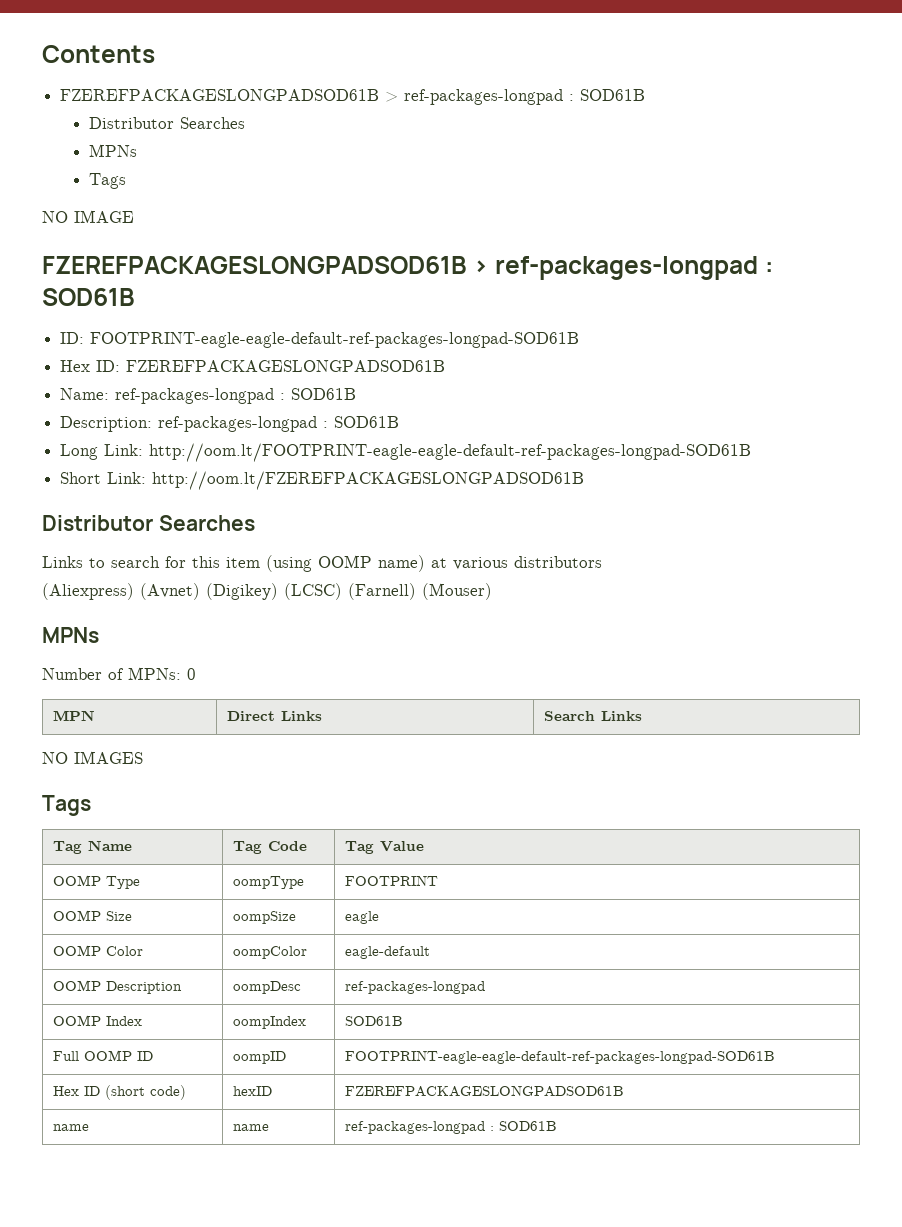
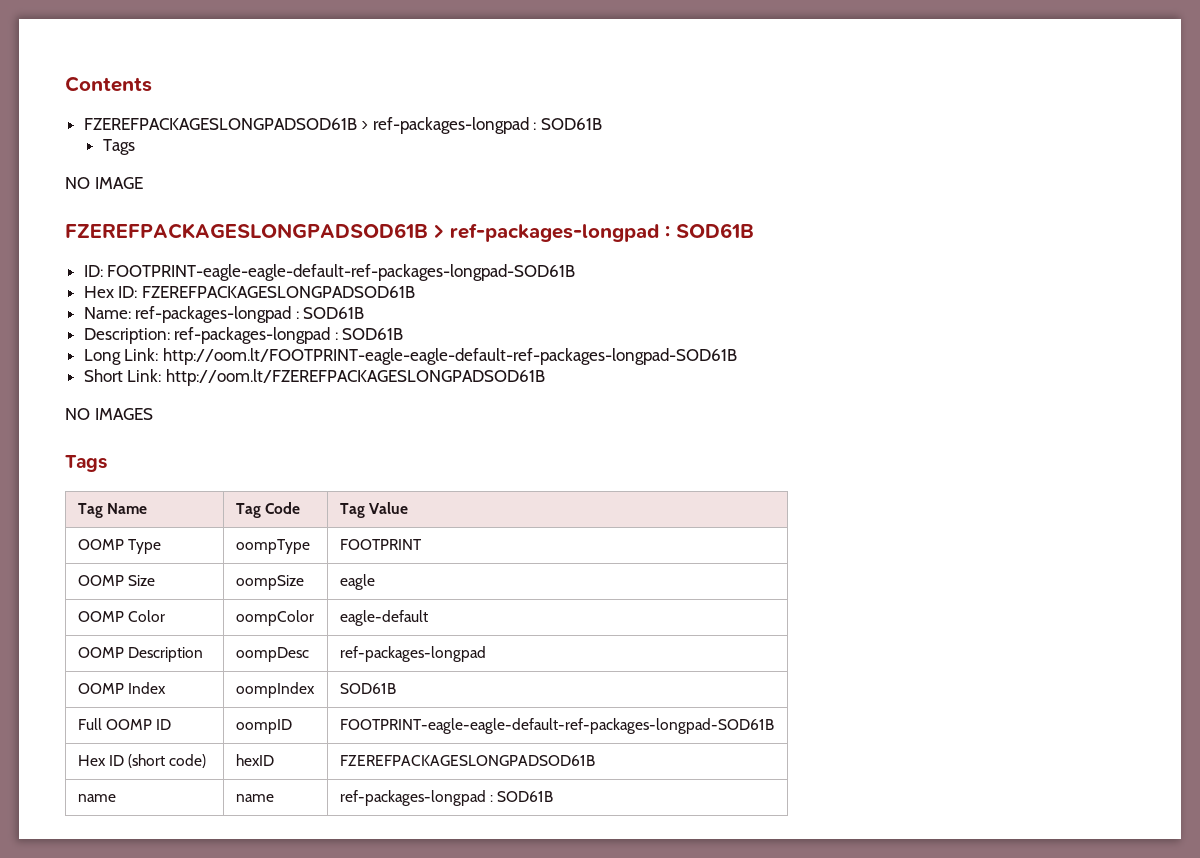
[88,117,245,129] [88,144,137,157] // Distributor Searches // MPNs -> (603, 124) none
[42,515,255,531] [42,555,602,572] [42,583,492,600] [42,627,99,643] [42,667,196,680] [52,710,95,721] [226,711,322,721] [543,711,642,721] // Distributor Searches // Links to search for this item (using OOMP name) at various distributors // (Aliexpress) (Avnet) (Digikey) (LCSC) (Farnell) (Mouser) // MPNs // Number of MPNs: 0 // MPN | Direct Links | Search Links -> (545, 377) none

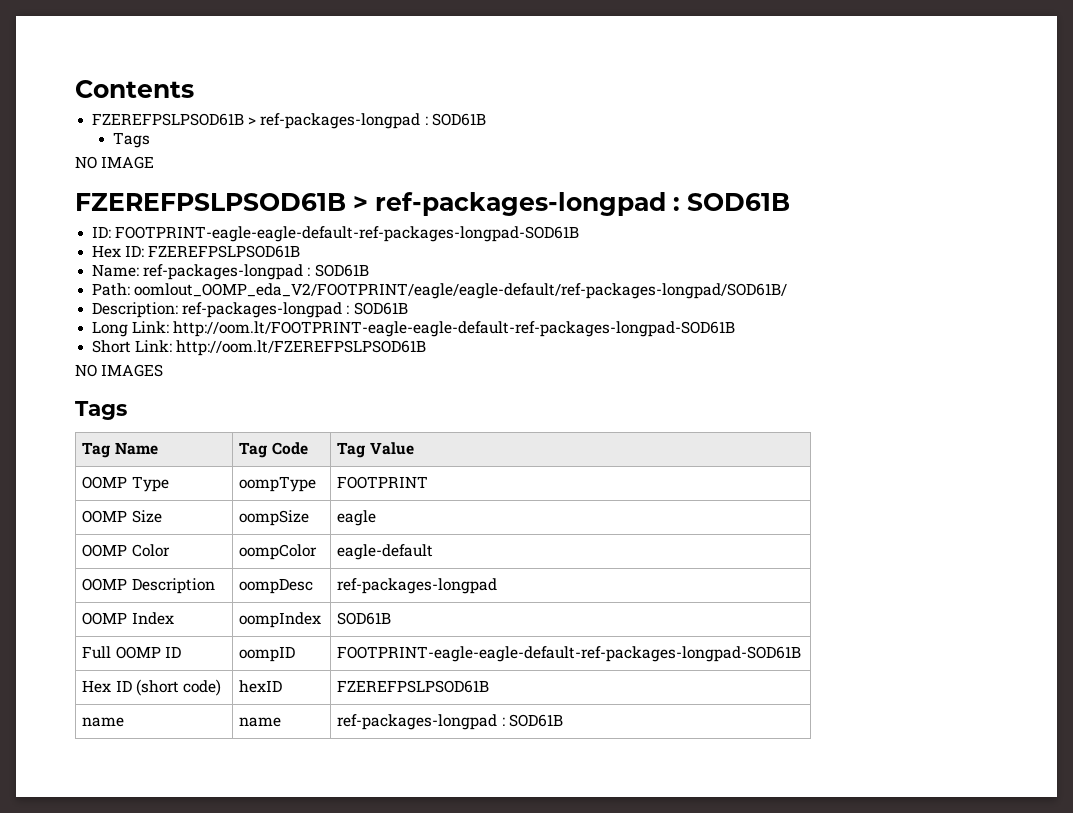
[83,118,357,130] FZEREFPACKAGESLONGPADSOD61B -> [92,113,245,126] FZEREFPSLPSOD61B
[65,223,428,239] FZEREFPACKAGESLONGPADSOD61B -> [75,193,346,211] FZEREFPSLPSOD61B
[141,286,415,298] FZEREFPACKAGESLONGPADSOD61B -> [148,245,301,258] FZEREFPSLPSOD61B
(365, 313) none -> [92,283,788,299] // Path: oomlout_OOMP_eda_V2/FOOTPRINT/eagle/eagle-default/ref-packages-longpad/SOD61B/
[165,369,545,386] http://oom.lt/FZEREFPACKAGESLONGPADSOD61B -> [176,340,427,356] http://oom.lt/FZEREFPSLPSOD61B
[339,755,595,766] FZEREFPACKAGESLONGPADSOD61B -> [337,680,490,693] FZEREFPSLPSOD61B

